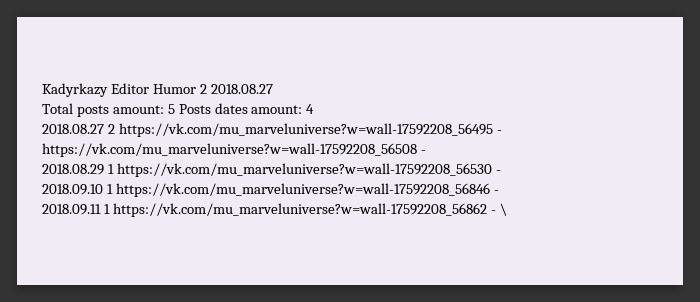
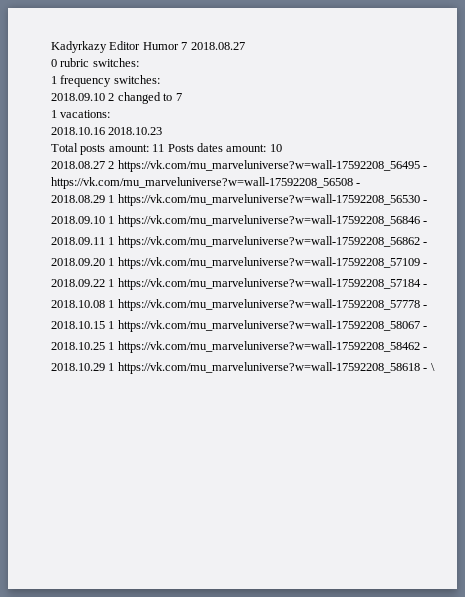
[199,84,273,94] 2 2018.08.27 -> [181,42,245,50] [51,58,139,67] [51,75,160,87] [51,92,182,104] [51,110,111,118] [51,127,163,135] 7 2018.08.27 // 0 rubric switches: // 1 frequency switches: // 2018.09.10 2 changed to 7 // 1 vacations: // 2018.10.16 2018.10.23
[167,104,175,114] 5 -> [152,144,165,152] 11
[306,104,315,114] 4 -> [269,144,282,152] 10
(496, 212) none -> [51,257,428,269] [51,278,428,290] [51,299,428,311] [51,320,428,332] [51,341,428,353] [51,362,428,374] // 2018.09.20 1 https://vk.com/mu_marveluniverse?w=wall-17592208_57109 - // 2018.09.22 1 https://vk.com/mu_marveluniverse?w=wall-17592208_57184 - // 2018.10.08 1 https://vk.com/mu_marveluniverse?w=wall-17592208_57778 - // 2018.10.15 1 https://vk.com/mu_marveluniverse?w=wall-17592208_58067 - // 2018.10.25 1 https://vk.com/mu_marveluniverse?w=wall-17592208_58462 - // 2018.10.29 1 https://vk.com/mu_marveluniverse?w=wall-17592208_58618 -

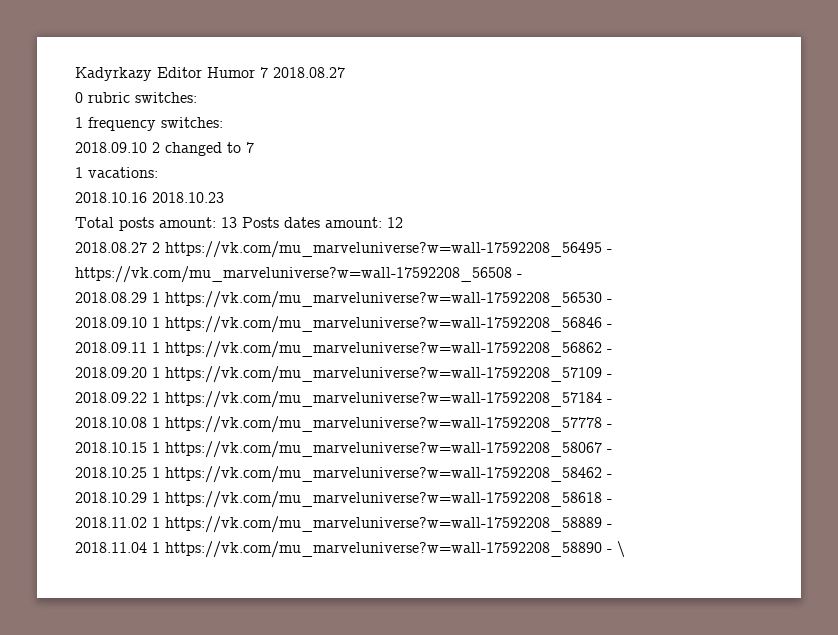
[152,144,165,152] 11 -> [221,217,237,228] 13
[269,144,282,152] 10 -> [387,217,403,228] 12
(428, 369) none -> [75,516,612,533] [75,541,612,558] // 2018.11.02 1 https://vk.com/mu_marveluniverse?w=wall-17592208_58889 - // 2018.11.04 1 https://vk.com/mu_marveluniverse?w=wall-17592208_58890 -

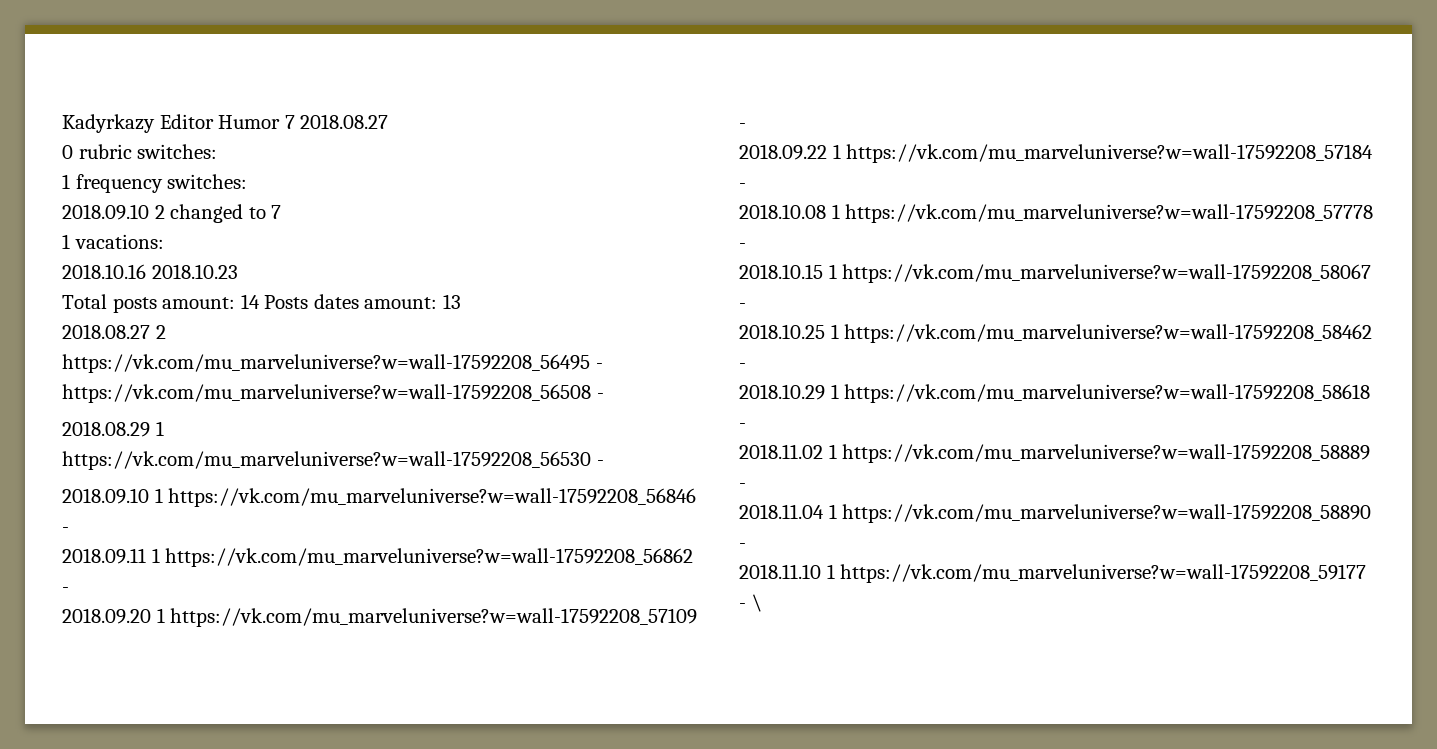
[221,217,237,228] 13 -> [240,294,260,309] 14
[387,217,403,228] 12 -> [442,294,461,309] 13
(612, 551) none -> [739,564,1367,583] [739,603,746,609] // 2018.11.10 1 https://vk.com/mu_marveluniverse?w=wall-17592208_59177 -

